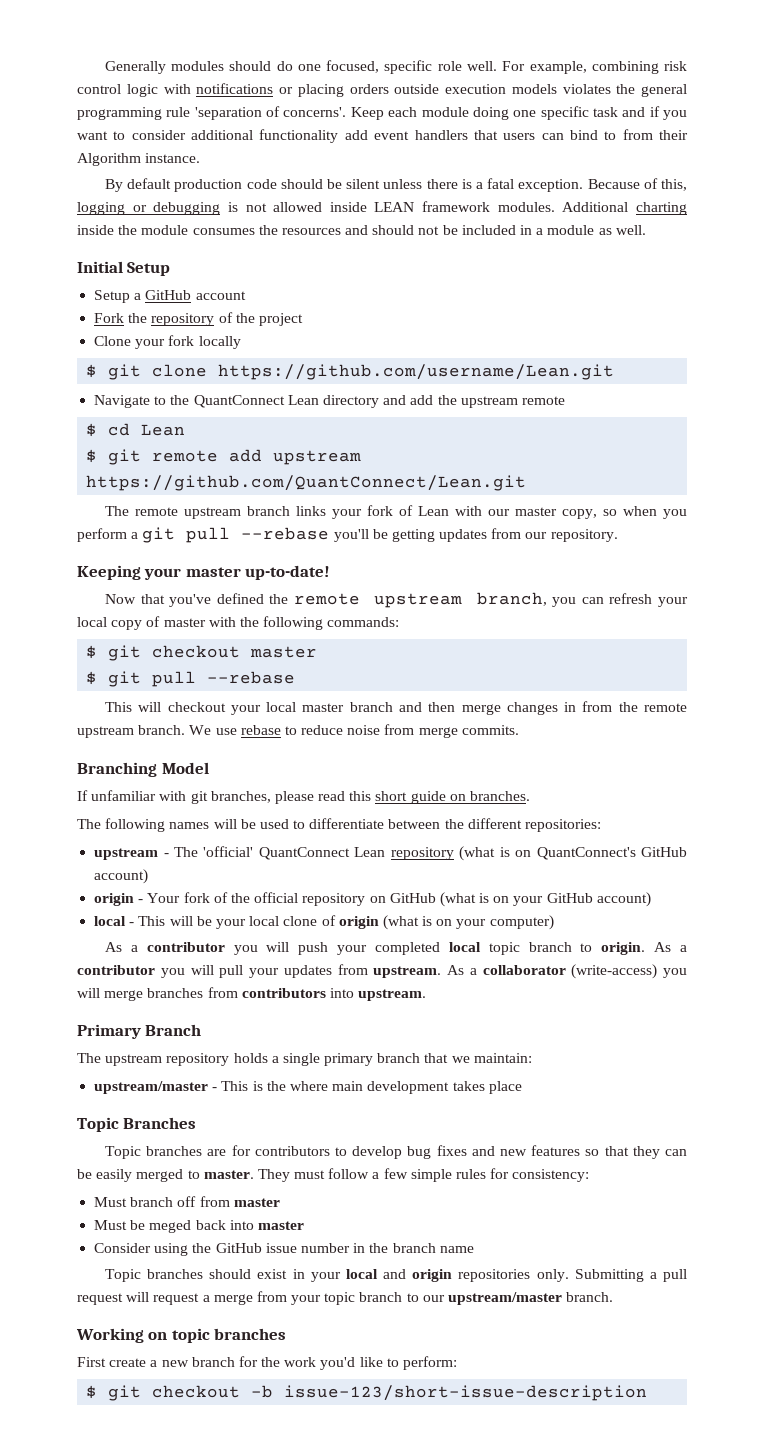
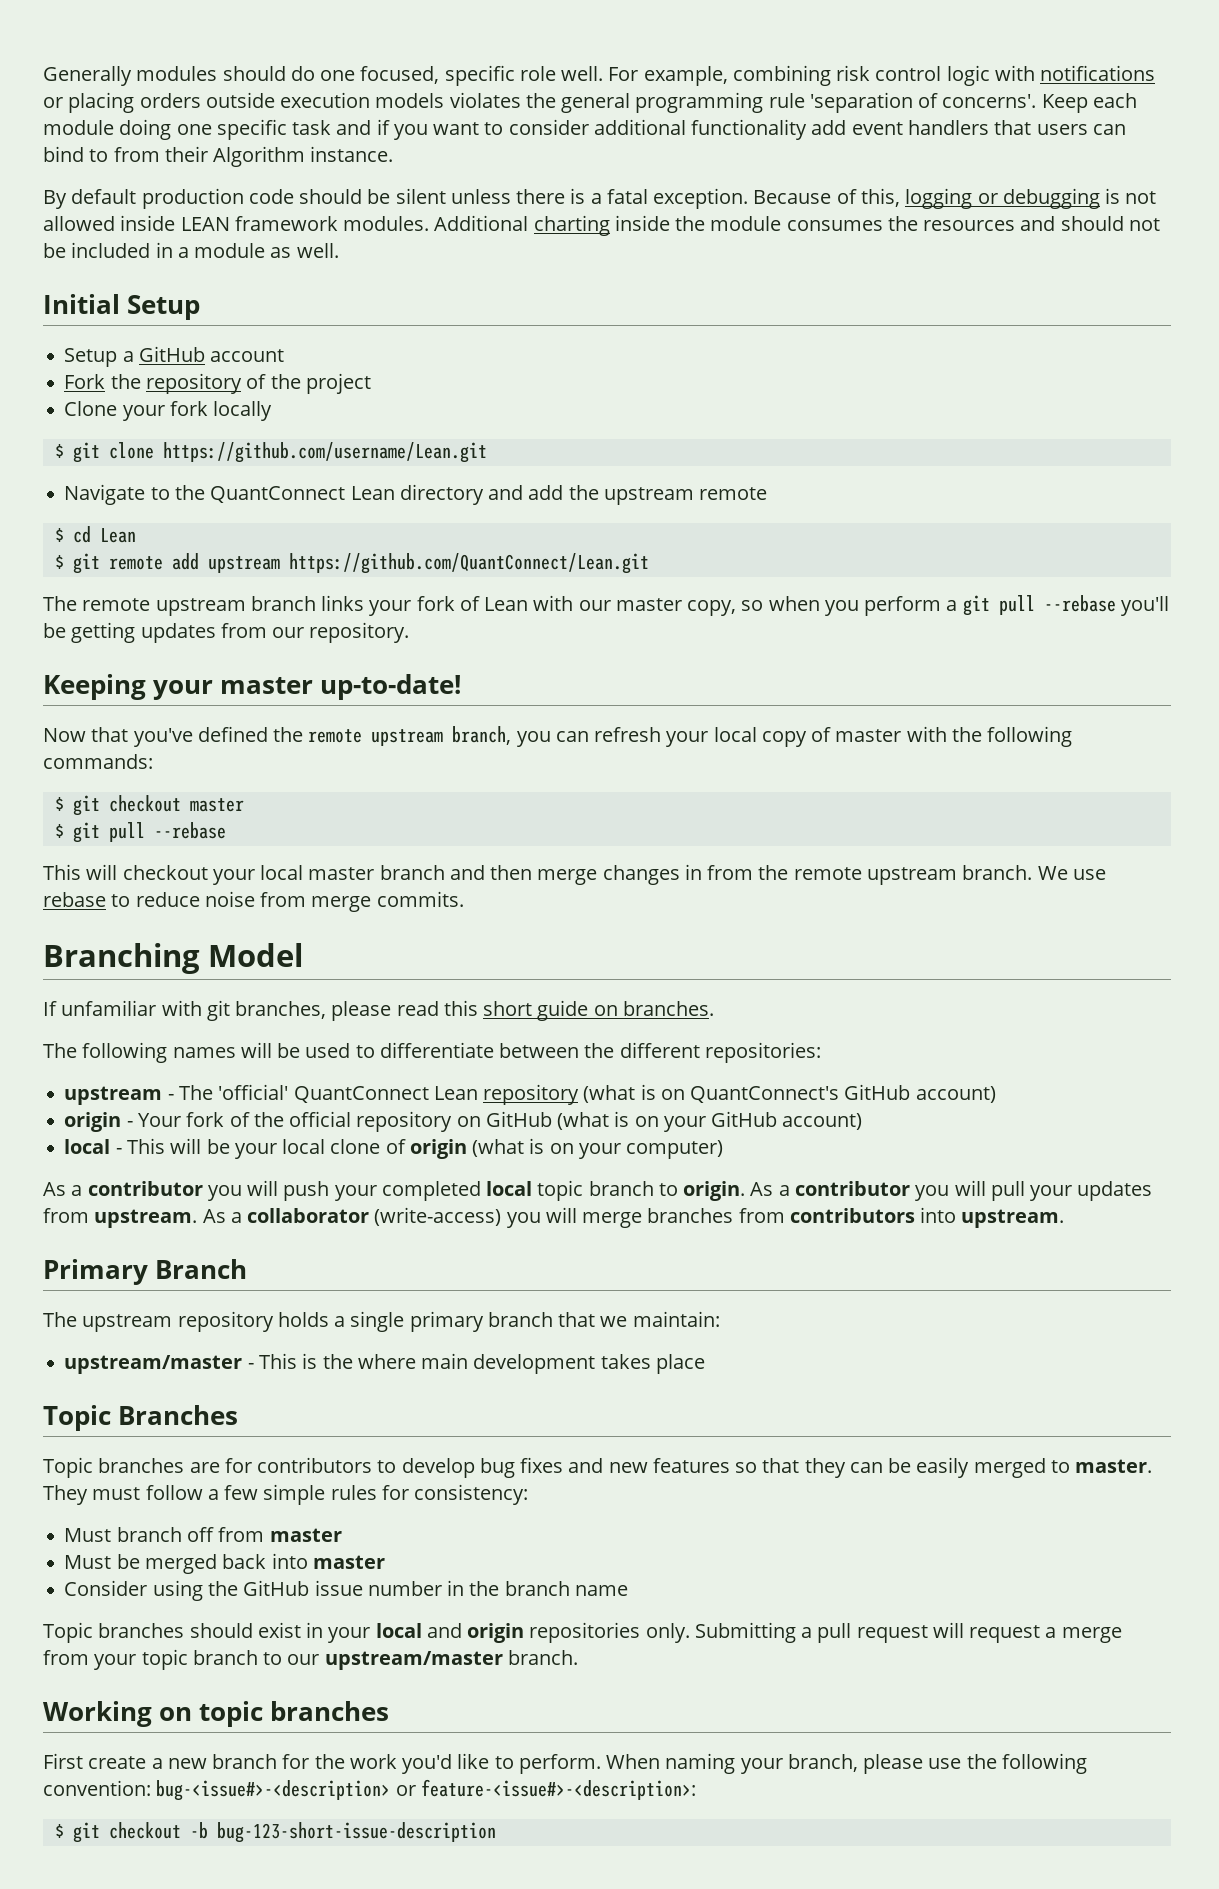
[149,1220,192,1233] meged -> [144,1554,217,1574] merged
[403,1356,458,1370] perform: -> [518,1753,1088,1774] [43,1779,696,1801] perform. When naming your branch, please use the following convention: bug-<issue#>-<description> or feature-<issue#>-<description>:
[284,1385,648,1401] issue-123/short-issue-description -> [216,1822,496,1843] bug-123-short-issue-description

